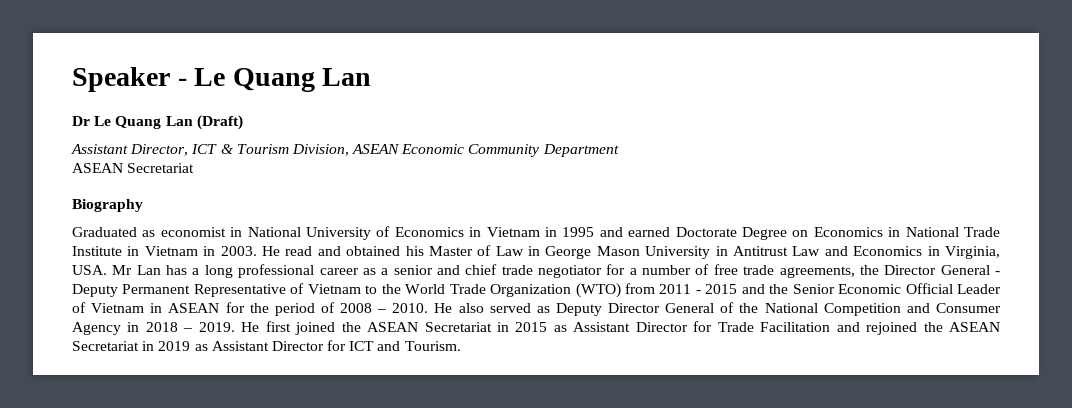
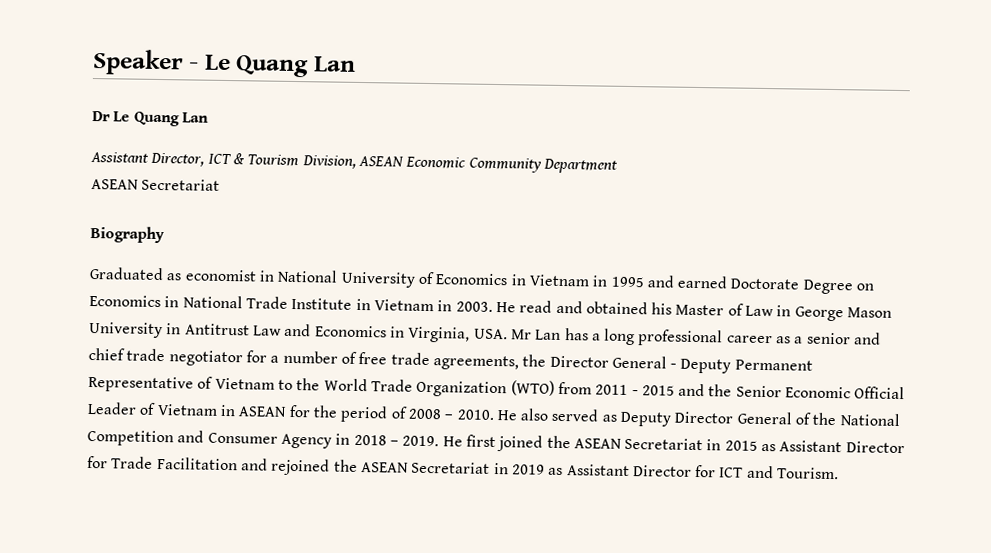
[196,115,243,130] (Draft) -> (209, 117) none

